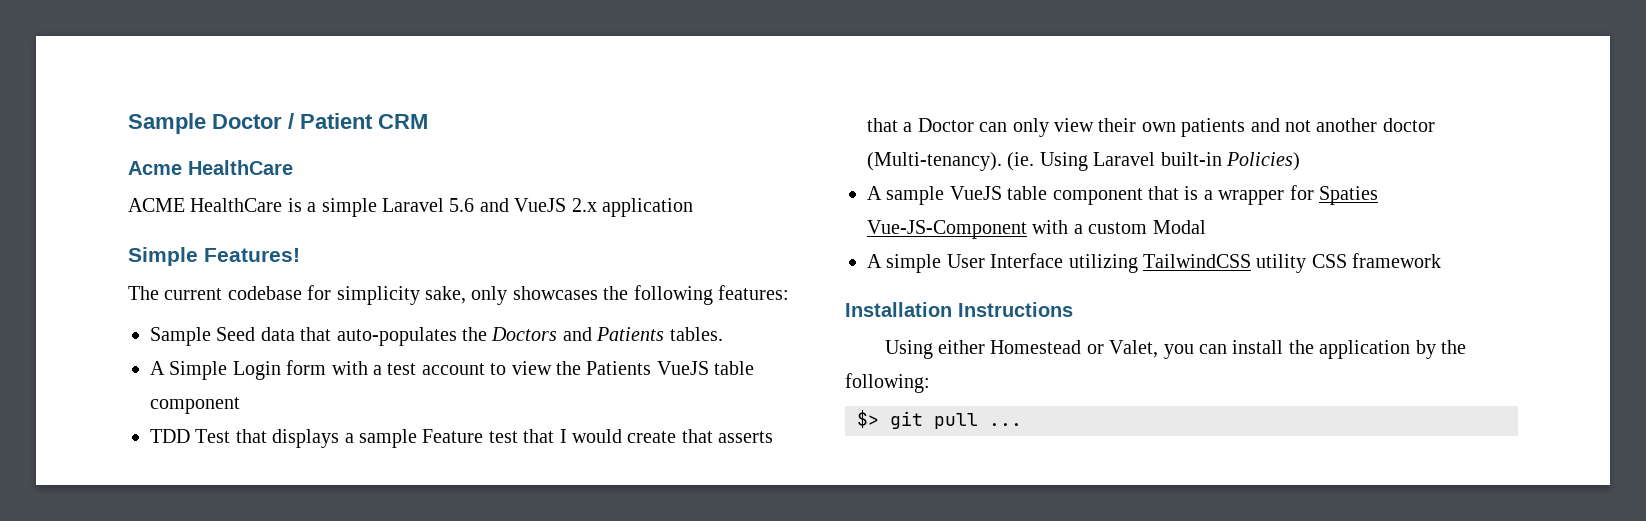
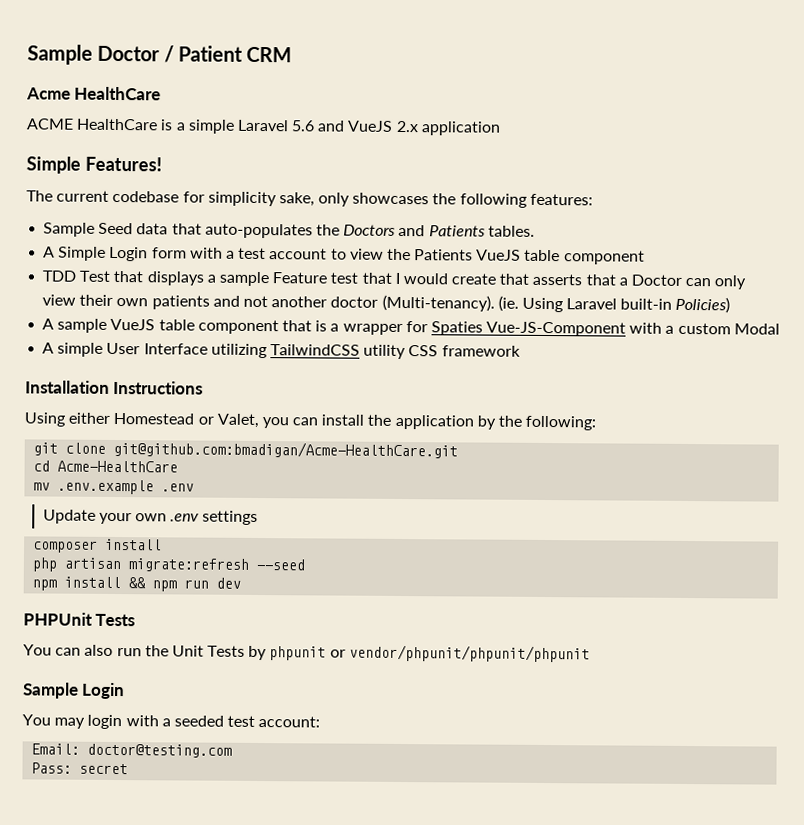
[857,410,1022,429] $> git pull ... -> [33,440,459,459] [33,460,179,473] [33,479,195,495] [42,509,259,525] [33,538,163,553] [32,557,306,572] [32,576,242,592] [23,612,136,627] [23,644,590,663] [22,682,126,700] [22,714,321,730] [31,743,233,758] [31,762,129,775] git clone git@github.com:bmadigan/Acme-HealthCare.git // cd Acme-HealthCare // mv .env.example .env // Update your own .env settings // composer install // php artisan migrate:refresh --seed // npm install && npm run dev // PHPUnit Tests // You can also run the Unit Tests by phpunit or vendor/phpunit/phpunit/phpunit // Sample Login // You may login with a seeded test account: // Email: doctor@testing.com // Pass: secret

